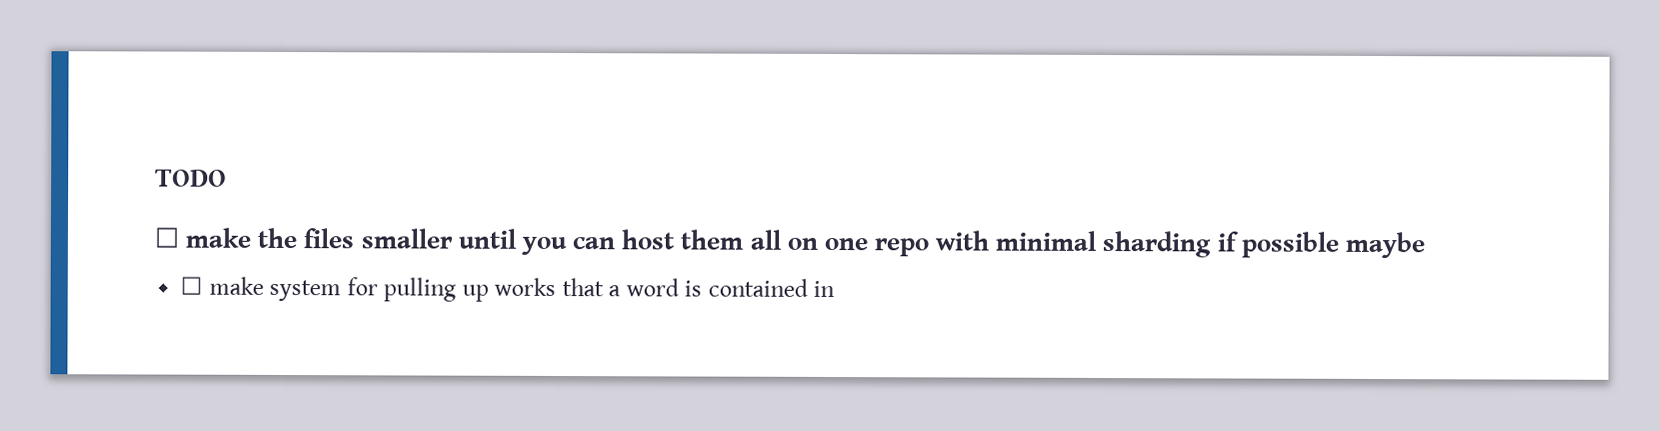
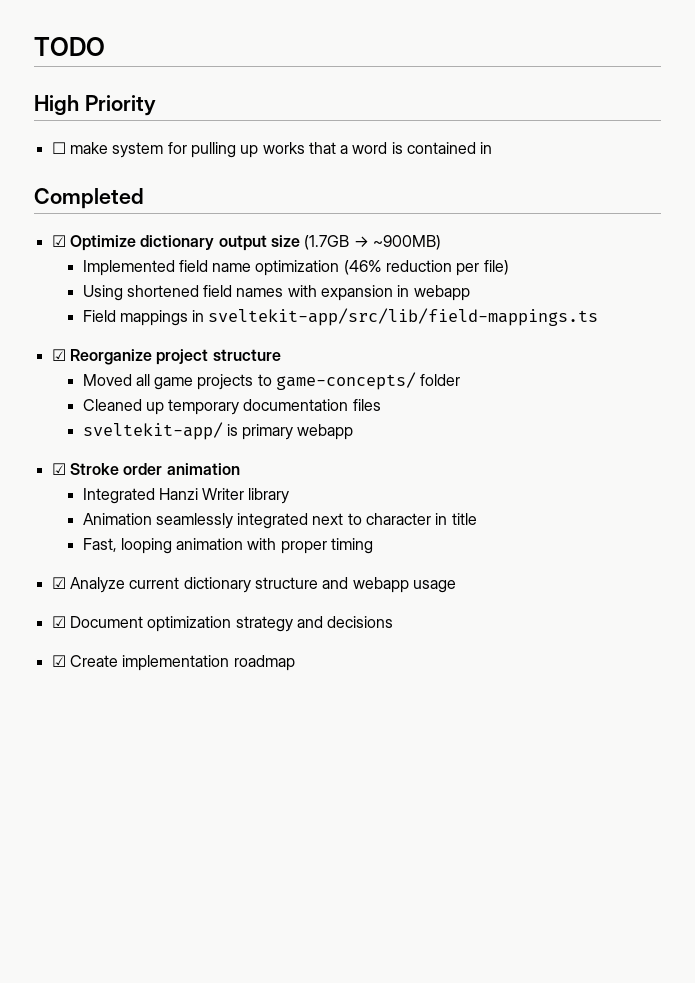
[154,227,1425,259] ☐ make the files smaller until you can host them all on one repo with minimal sharding if possible maybe -> [34,95,156,116] High Priority
(836, 289) none -> [34,188,144,209] [51,235,441,251] [82,260,509,276] [82,285,470,301] [82,308,599,326] [51,349,281,365] [82,372,461,390] [82,399,381,415] [82,422,354,440] [51,463,240,475] [82,488,290,504] [82,513,477,529] [82,538,374,554] [51,577,456,593] [51,616,394,632] [51,655,295,671] // Completed // ☑ Optimize dictionary output size (1.7GB → ~900MB) // Implemented field name optimization (46% reduction per file) // Using shortened field names with expansion in webapp // Field mappings in sveltekit-app/src/lib/field-mappings.ts // ☑ Reorganize project structure // Moved all game projects to game-concepts/ folder // Cleaned up temporary documentation files // sveltekit-app/ is primary webapp // ☑ Stroke order animation // Integrated Hanzi Writer library // Animation seamlessly integrated next to character in title // Fast, looping animation with proper timing // ☑ Analyze current dictionary structure and webapp usage // ☑ Document optimization strategy and decisions // ☑ Create implementation roadmap

